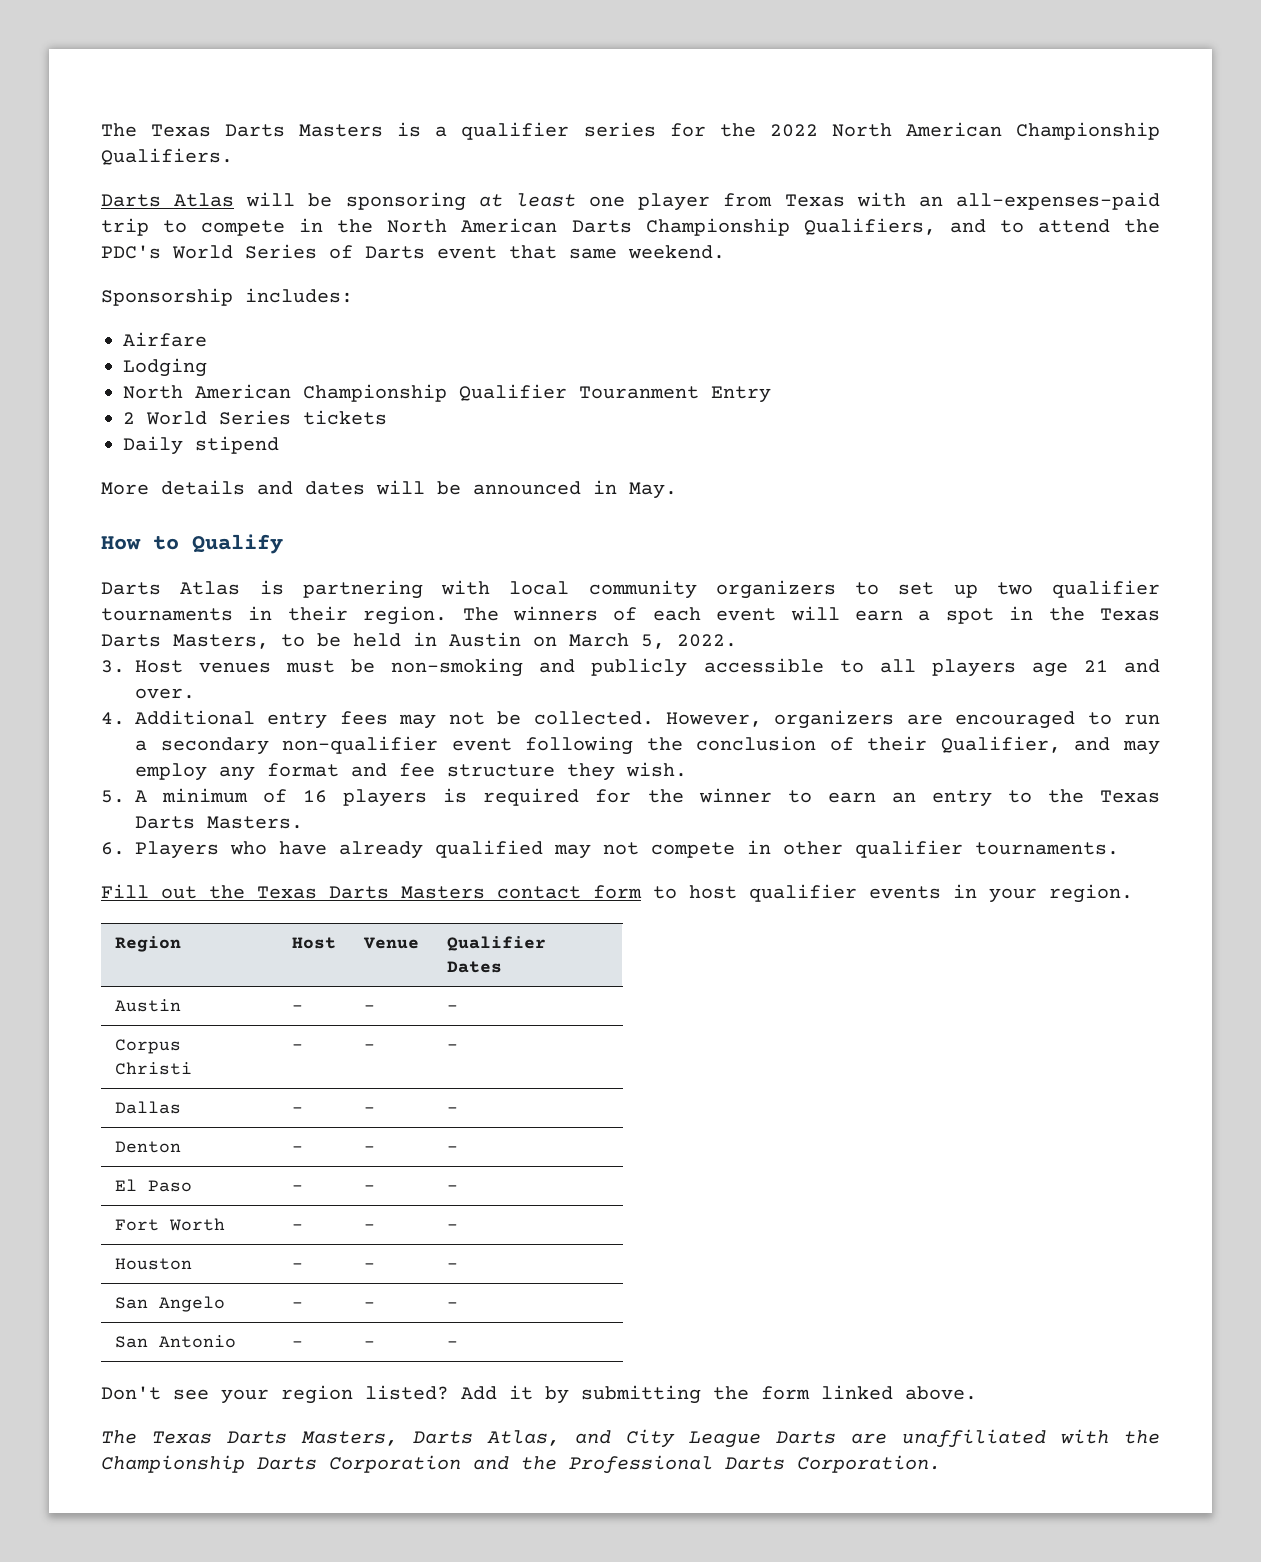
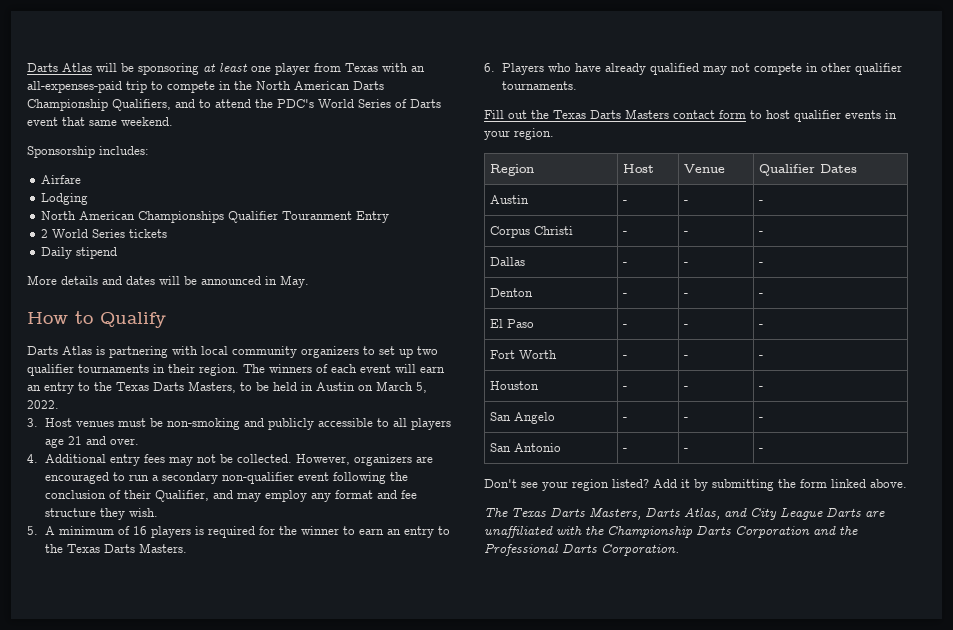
[101,122,1161,140] [101,148,233,165] The Texas Darts Masters is a qualifier series for the 2022 North American Championship Qualifiers. // -> (27, 67) none
[303,384,447,402] Championship -> [138,211,225,223] Championships
[918,606,1034,624] a spot in -> [27,382,90,394] an entry to

